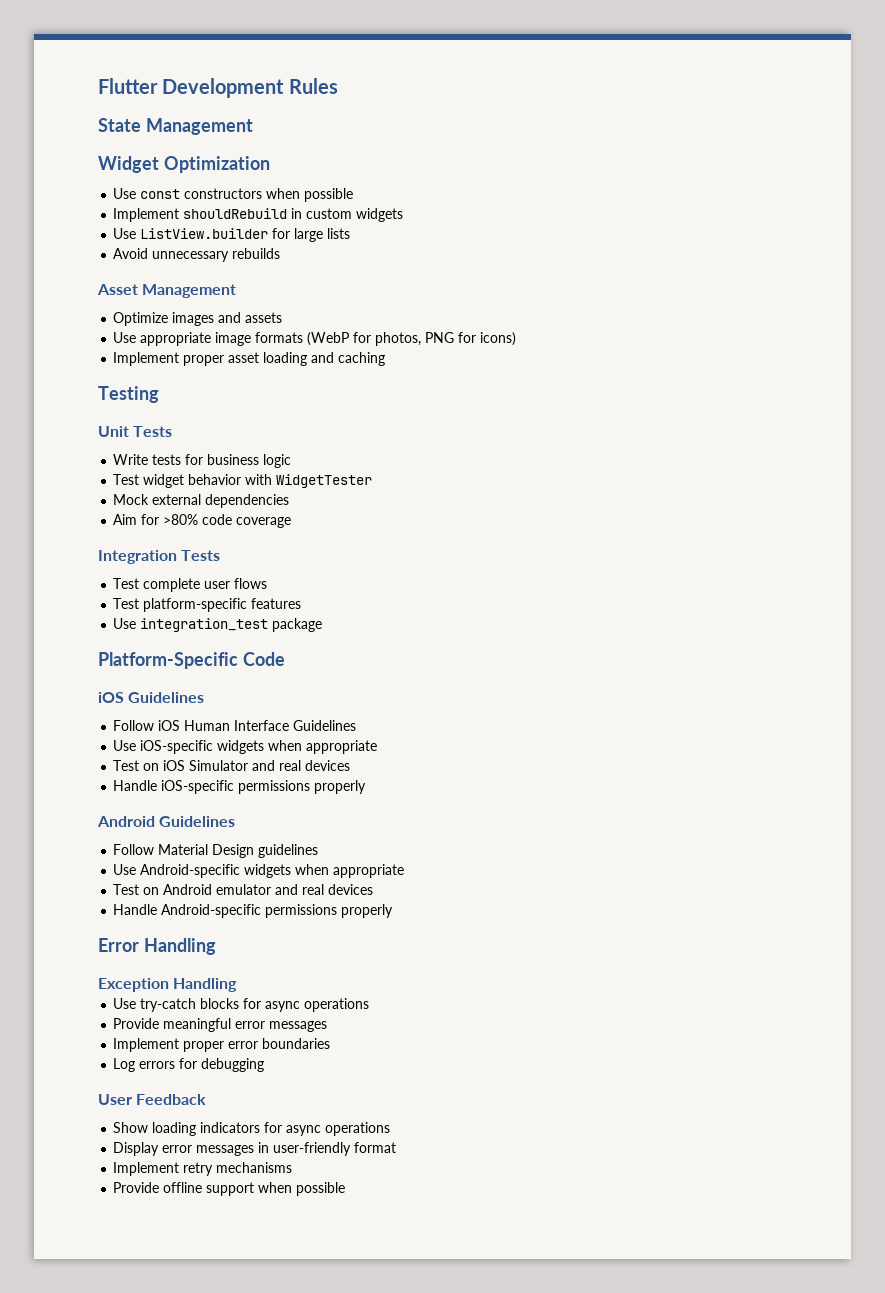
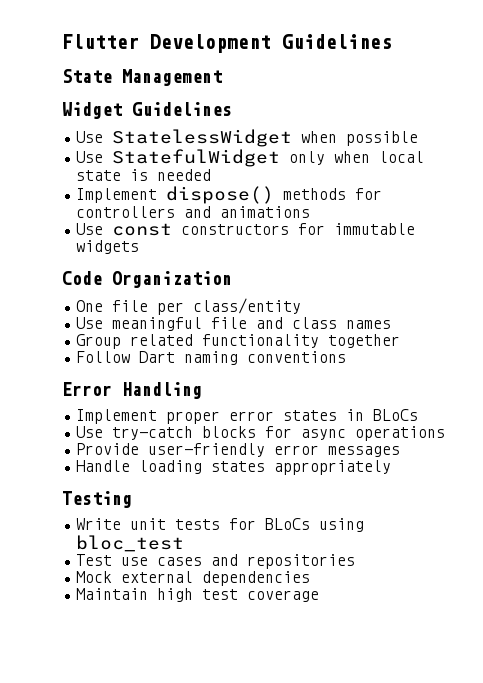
[288,78,338,94] Rules -> [282,34,392,49] Guidelines
[163,156,270,173] [113,188,354,202] [113,208,404,222] [113,228,351,242] [113,248,281,262] [97,284,237,298] [113,312,283,326] [113,332,517,346] [113,352,386,366] [98,386,159,403] [98,426,173,437] [113,454,292,468] [113,474,373,488] [113,494,290,508] [113,514,292,528] [98,550,221,564] [113,578,268,592] [113,598,302,612] [113,618,323,632] [98,652,285,669] [98,692,205,703] [113,720,357,731] [113,740,378,754] [113,760,351,771] [113,780,367,794] [97,816,236,827] [113,844,319,858] [113,864,405,878] [113,884,374,895] [113,904,394,918] [98,938,216,955] [98,978,238,992] Optimization // Use const constructors when possible // Implement shouldRebuild in custom widgets // Use ListView.builder for large lists // Avoid unnecessary rebuilds // Asset Management // Optimize images and assets // Use appropriate image formats (WebP for photos, PNG for icons) // Implement proper asset loading and caching // Testing // Unit Tests // Write tests for business logic // Test widget behavior with WidgetTester // Mock external dependencies // Aim for >80% code coverage // Integration Tests // Test complete user flows // Test platform-specific features // Use integration_test package // Platform-Specific Code // iOS Guidelines // Follow iOS Human Interface Guidelines // Use iOS-specific widgets when appropriate // Test on iOS Simulator and real devices // Handle iOS-specific permissions properly // Android Guidelines // Follow Material Design guidelines // Use Android-specific widgets when appropriate // Test on Android emulator and real devices // Handle Android-specific permissions properly // Error Handling // Exception Handling -> [132,102,232,116] [76,129,419,147] [76,149,425,167] [76,169,212,181] [76,186,383,204] [76,206,311,218] [76,223,416,236] [76,240,140,254] [62,271,232,288] [76,298,302,315] [76,317,392,331] [76,334,401,349] [76,351,347,365] [62,382,202,399] [76,409,419,424] Guidelines // Use StatelessWidget when possible // Use StatefulWidget only when local state is needed // Implement dispose() methods for controllers and animations // Use const constructors for immutable widgets // Code Organization // One file per class/entity // Use meaningful file and class names // Group related functionality together // Follow Dart naming conventions // Error Handling // Implement proper error states in BLoCs
[163,1018,232,1032] meaningful -> [148,443,266,457] user-friendly
[113,1038,331,1052] [113,1058,265,1072] [98,1094,207,1105] [113,1122,391,1136] [113,1142,397,1156] [113,1162,293,1176] [113,1182,346,1196] Implement proper error boundaries // Log errors for debugging // User Feedback // Show loading indicators for async operations // Display error messages in user-friendly format // Implement retry mechanisms // Provide offline support when possible -> [76,460,392,475] [62,491,132,508] [76,518,365,532] [76,535,185,552] [76,554,356,569] [76,571,311,586] [76,588,320,602] Handle loading states appropriately // Testing // Write unit tests for BLoCs using bloc_test // Test use cases and repositories // Mock external dependencies // Maintain high test coverage

